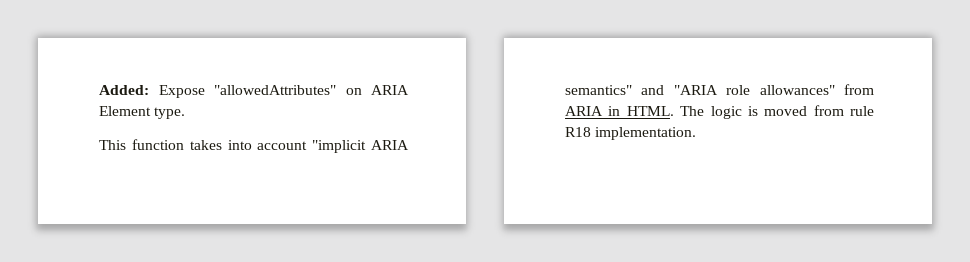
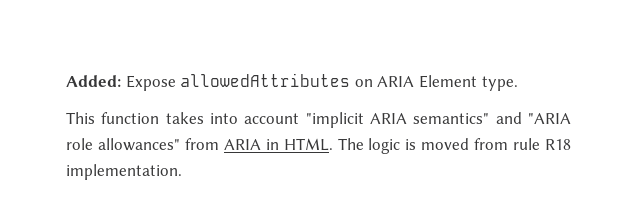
[214,85,336,95] "allowedAttributes" -> [180,73,351,87] allowedAttributes

